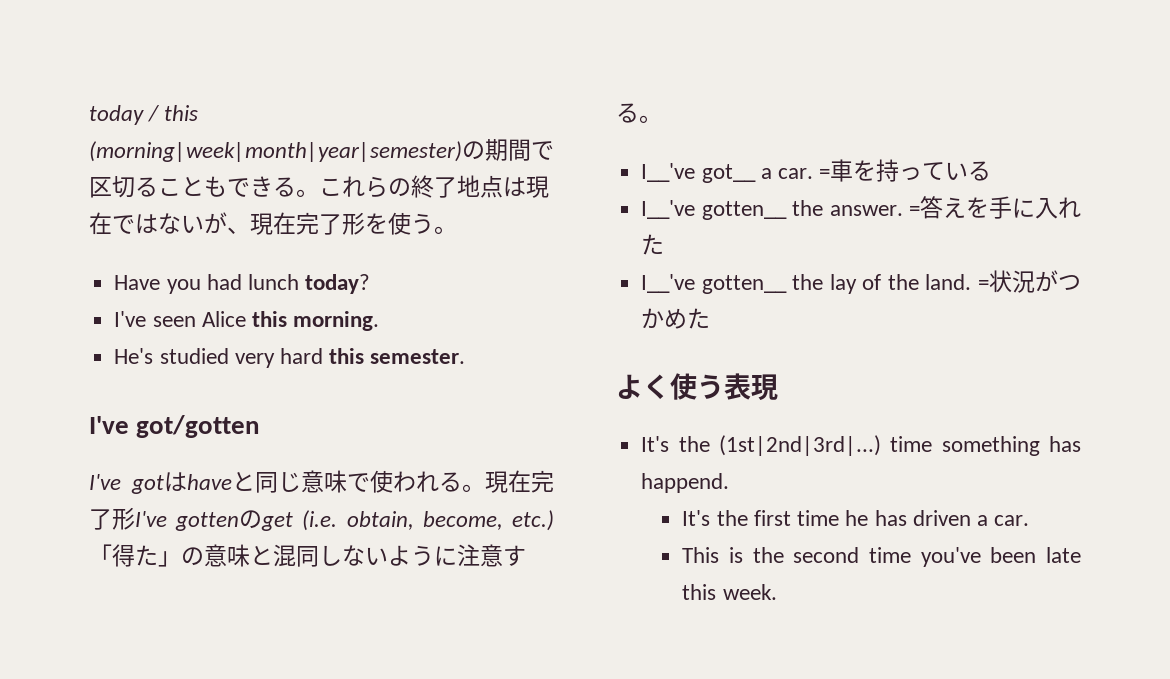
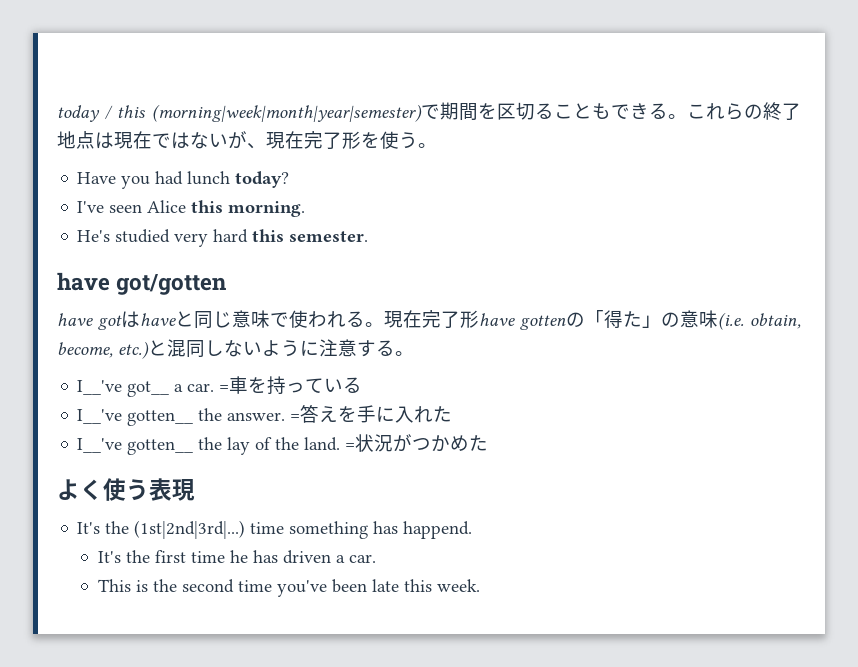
[462,139,554,161] の期間で -> [421,102,497,121] で期間を
[89,416,129,434] I've -> [57,272,110,291] have
[89,474,121,490] I've -> [57,313,93,326] have
[135,510,554,531] [89,544,250,567] I've gottenのget (i.e. obtain, become, etc.)「得た」の意味 -> [479,310,801,330] [57,341,149,359] have gottenの「得た」の意味(i.e. obtain, become, etc.)

